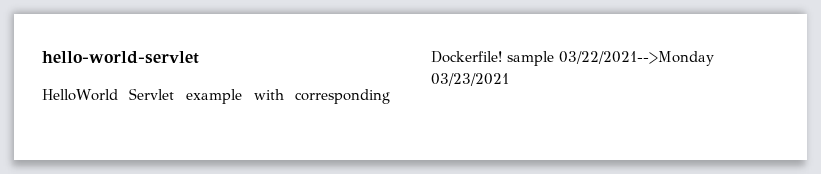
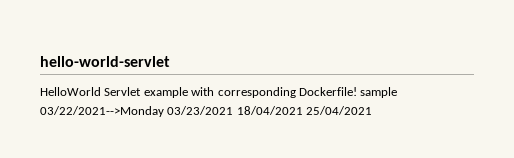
(509, 79) none -> [236,106,373,115] 18/04/2021 25/04/2021

